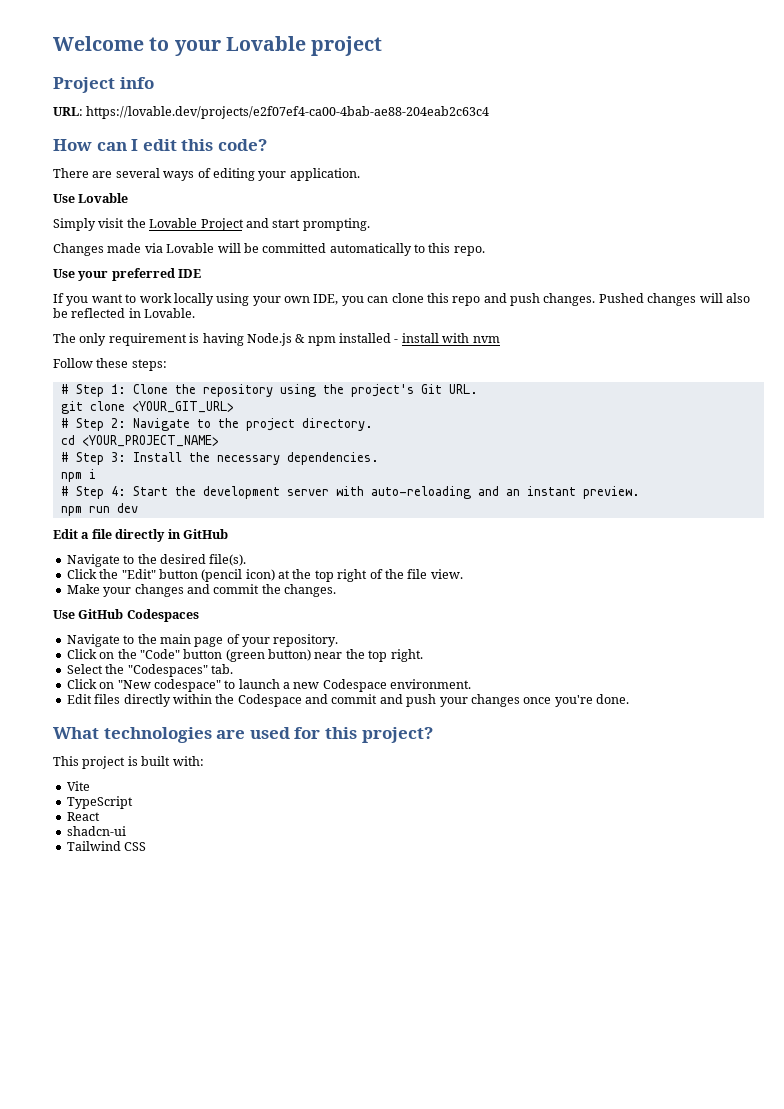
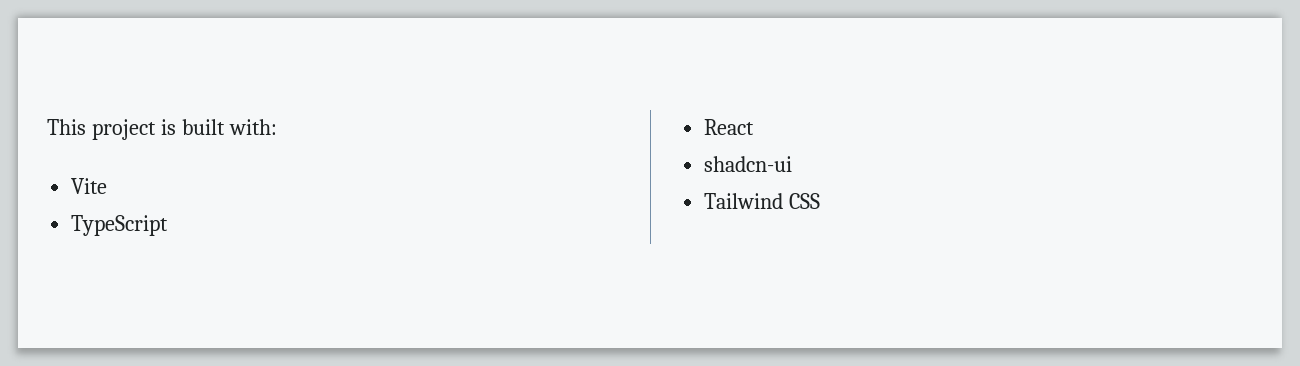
[53,36,383,56] [53,77,154,93] [53,106,490,119] [53,139,267,151] [53,168,360,181] [53,193,129,203] [53,218,370,231] [53,243,485,256] [53,268,202,281] [53,293,750,306] [53,308,196,318] [53,333,500,346] [53,358,167,371] [60,384,478,397] [60,401,234,414] [60,418,373,431] [60,435,219,447] [60,452,379,465] [60,469,96,482] [60,486,640,499] [60,503,138,516] [53,529,228,542] [66,554,247,567] [66,569,463,582] [66,584,336,597] [53,609,199,622] [66,634,339,647] [66,649,423,662] [66,664,233,677] [66,679,472,692] [66,694,629,707] [53,727,433,743] Welcome to your Lovable project // Project info // URL: https://lovable.dev/projects/e2f07ef4-ca00-4bab-ae88-204eab2c63c4 // How can I edit this code? // There are several ways of editing your application. // Use Lovable // Simply visit the Lovable Project and start prompting. // Changes made via Lovable will be committed automatically to this repo. // Use your preferred IDE // If you want to work locally using your own IDE, you can clone this repo and push changes. Pushed changes will also be reflected in Lovable. // The only requirement is having Node.js & npm installed - install with nvm // Follow these steps: // # Step 1: Clone the repository using the project's Git URL. // git clone <YOUR_GIT_URL> // # Step 2: Navigate to the project directory. // cd <YOUR_PROJECT_NAME> // # Step 3: Install the necessary dependencies. // npm i // # Step 4: Start the development server with auto-reloading and an instant preview. // npm run dev // Edit a file directly in GitHub // Navigate to the desired file(s). // Click the "Edit" button (pencil icon) at the top right of the file view. // Make your changes and commit the changes. // Use GitHub Codespaces // Navigate to the main page of your repository. // Click on the "Code" button (green button) near the top right. // Select the "Codespaces" tab. // Click on "New codespace" to launch a new Codespace environment. // Edit files directly within the Codespace and commit and push your changes once you're done. // What technologies are used for this project? // -> (47, 127) none

